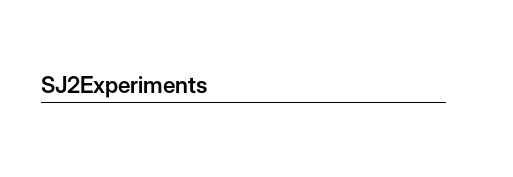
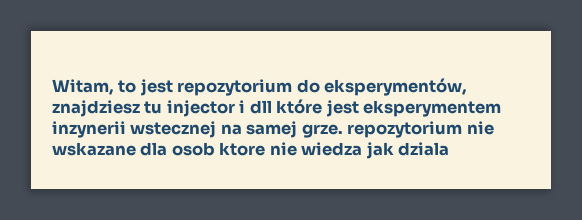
[41,76,207,98] SJ2Experiments -> [52,78,468,96] [52,99,502,117] [52,121,494,138] [52,142,450,159] Witam, to jest repozytorium do eksperymentów, znajdziesz tu injector i dll które jest eksperymentem inzynerii wstecznej na samej grze. repozytorium nie wskazane dla osob ktore nie wiedza jak dziala

